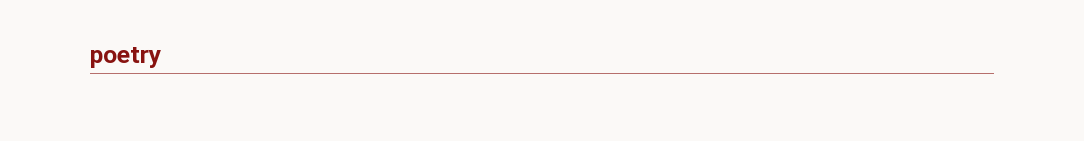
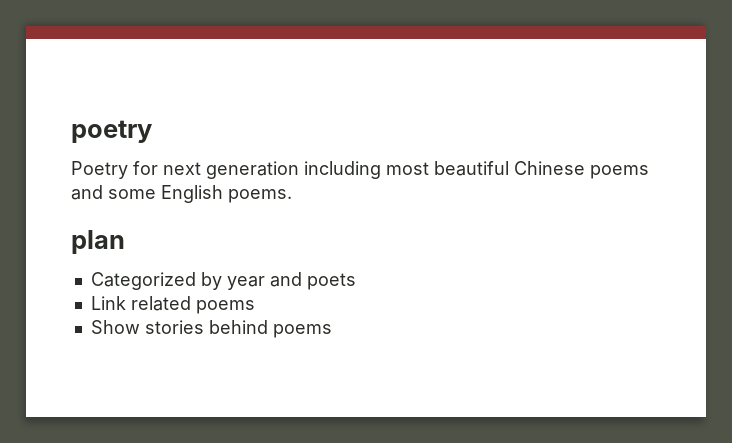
(161, 57) none -> [71,161,649,179] [71,185,292,203] [71,230,125,254] [90,272,356,290] [90,296,255,314] [90,320,332,338] // Poetry for next generation including most beautiful Chinese poems and some English poems. // plan // Categorized by year and poets // Link related poems // Show stories behind poems

